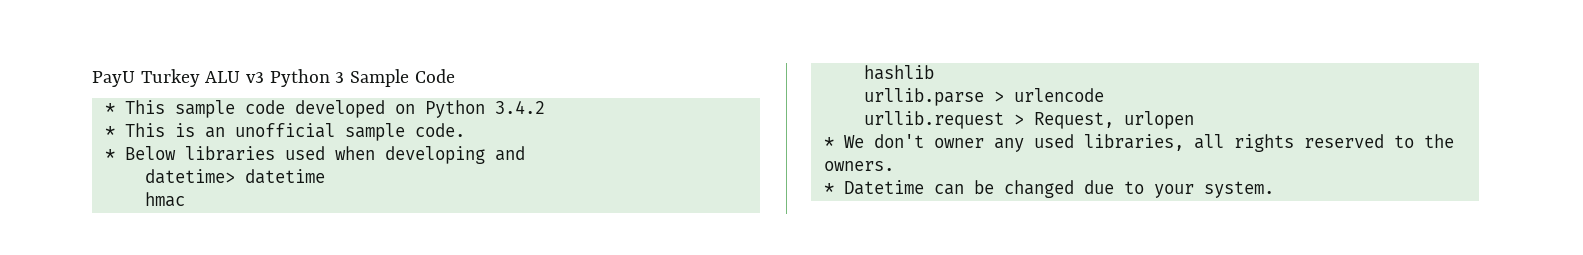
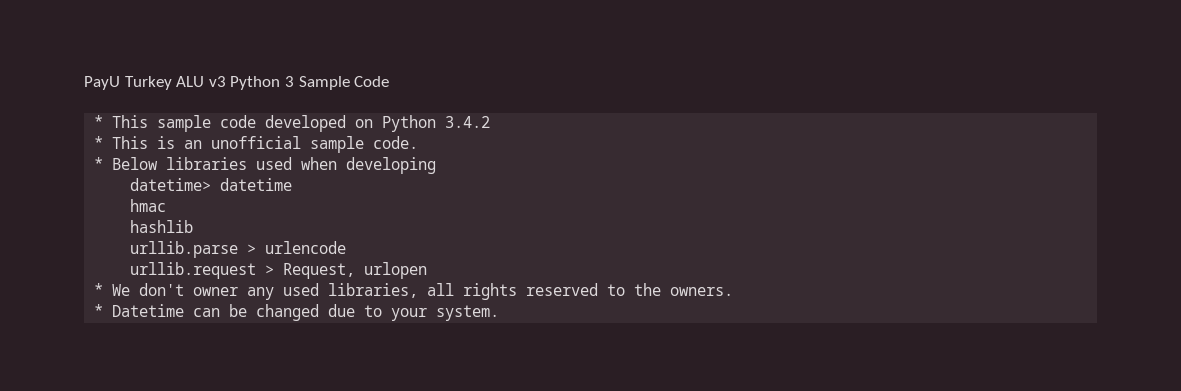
[494,146,525,161] and -> (437, 165) none

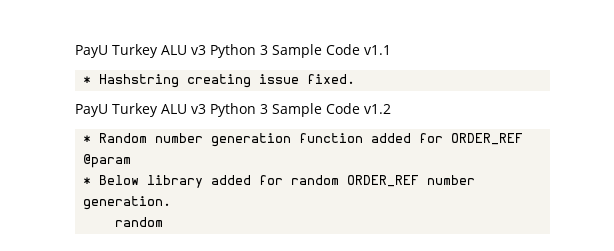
[84,76,390,90] [94,115,491,132] [94,136,419,153] [94,157,437,174] [130,178,293,191] [130,199,167,212] [130,220,194,233] [130,241,347,258] [130,262,428,279] [94,283,734,300] [94,304,500,321] PayU Turkey ALU v3 Python 3 Sample Code // * This sample code developed on Python 3.4.2 // * This is an unofficial sample code. // * Below libraries used when developing // datetime> datetime // hmac // hashlib // urllib.parse > urlencode // urllib.request > Request, urlopen // * We don't owner any used libraries, all rights reserved to the owners. // * Datetime can be changed due to your system. -> [75,44,391,58] [83,74,356,88] [75,103,391,117] [83,133,524,147] [83,154,132,168] [83,175,476,188] [83,196,172,210] [115,217,164,227] PayU Turkey ALU v3 Python 3 Sample Code v1.1 // * Hashstring creating issue fixed. // PayU Turkey ALU v3 Python 3 Sample Code v1.2 // * Random number generation function added for ORDER_REF @param // * Below library added for random ORDER_REF number generation. // random

